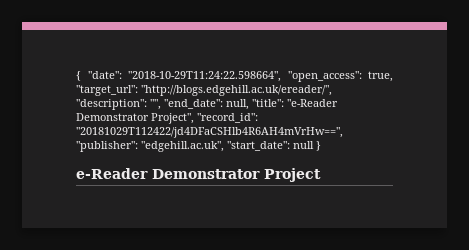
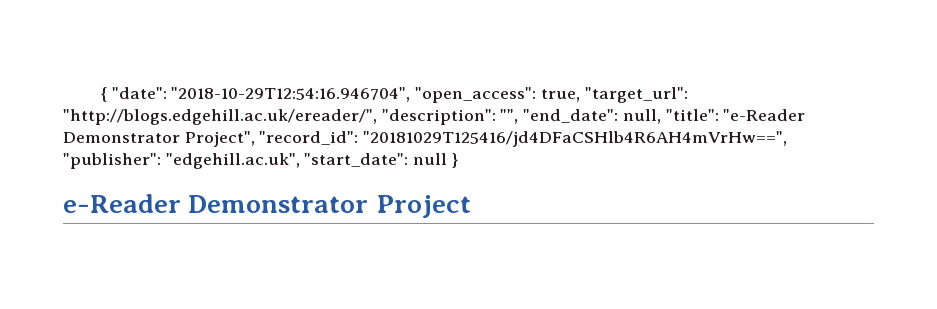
[128,71,281,82] "2018-10-29T11:24:22.598664", -> [171,87,411,102] "2018-10-29T12:54:16.946704",
[76,127,343,138] "20181029T112422/jd4DFaCSHlb4R6AH4mVrHw==", -> [363,131,788,147] "20181029T125416/jd4DFaCSHlb4R6AH4mVrHw==",

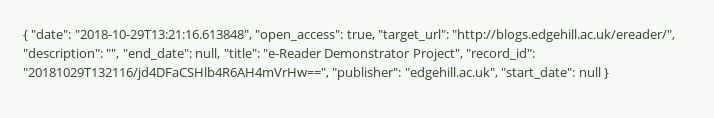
[171,87,411,102] "2018-10-29T12:54:16.946704", -> [74,30,252,40] "2018-10-29T13:21:16.613848",
[363,131,788,147] "20181029T125416/jd4DFaCSHlb4R6AH4mVrHw==", -> [23,67,329,80] "20181029T132116/jd4DFaCSHlb4R6AH4mVrHw==",
[63,194,471,218] // e-Reader Demonstrator Project -> (609, 73) none

